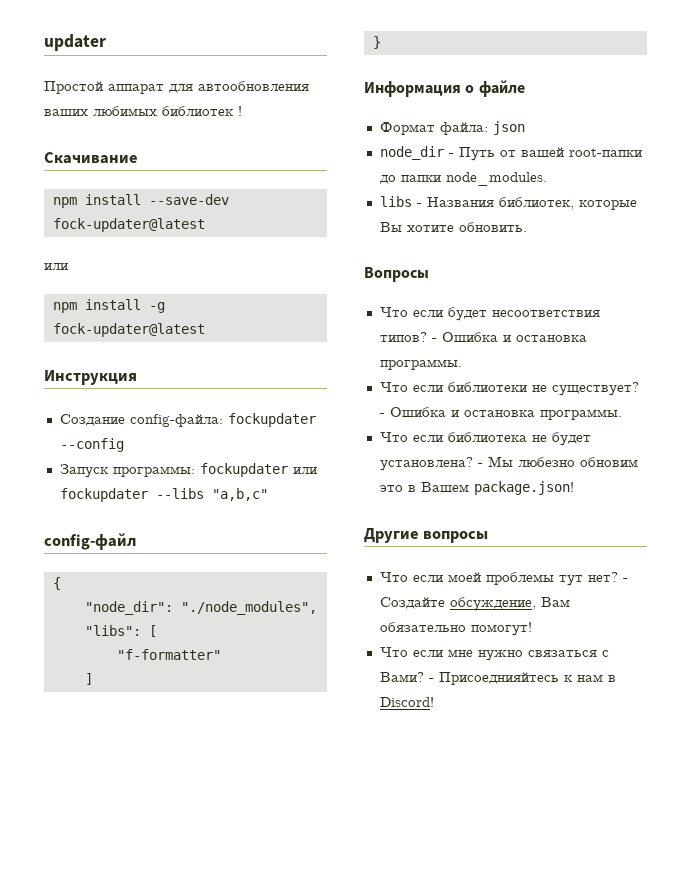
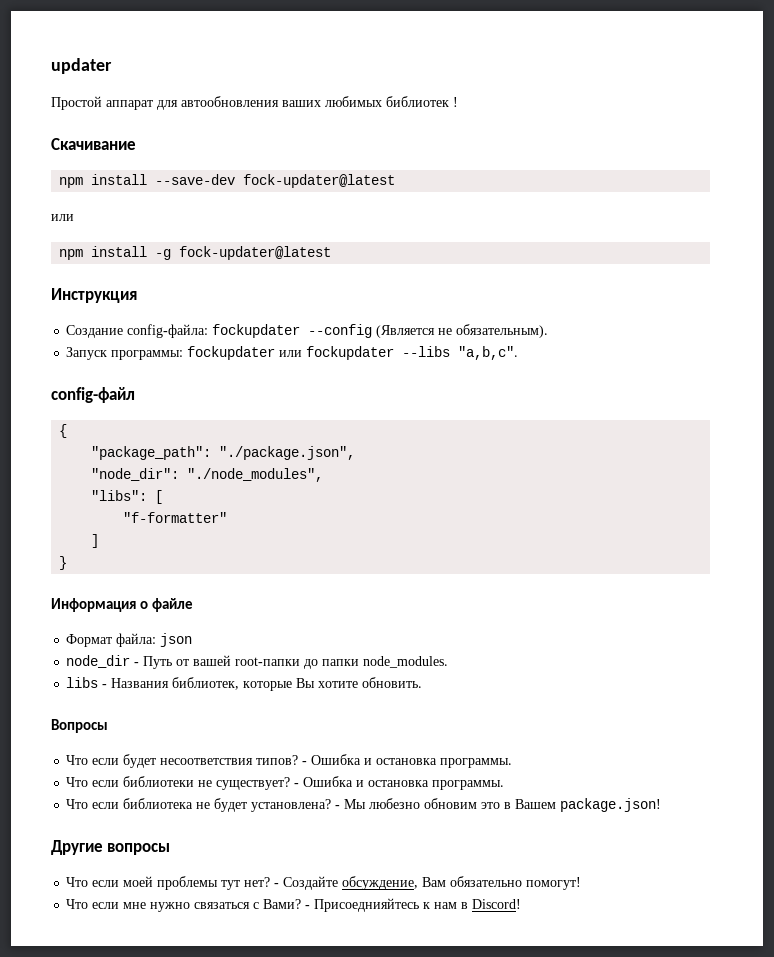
(124, 445) none -> [376,324,549,338] (Является не обязательным).
[211,488,268,501] "a,b,c" -> [458,346,519,360] "a,b,c".
(61, 583) none -> [91,446,356,460] // "package_path": "./package.json",

